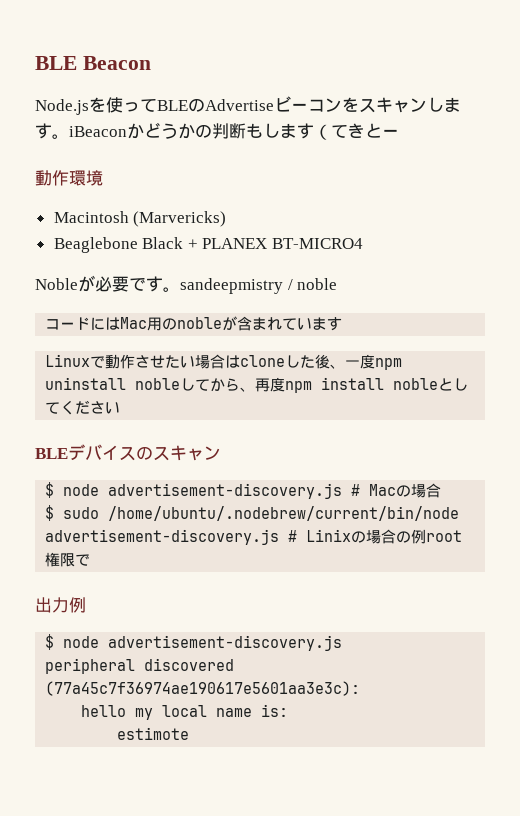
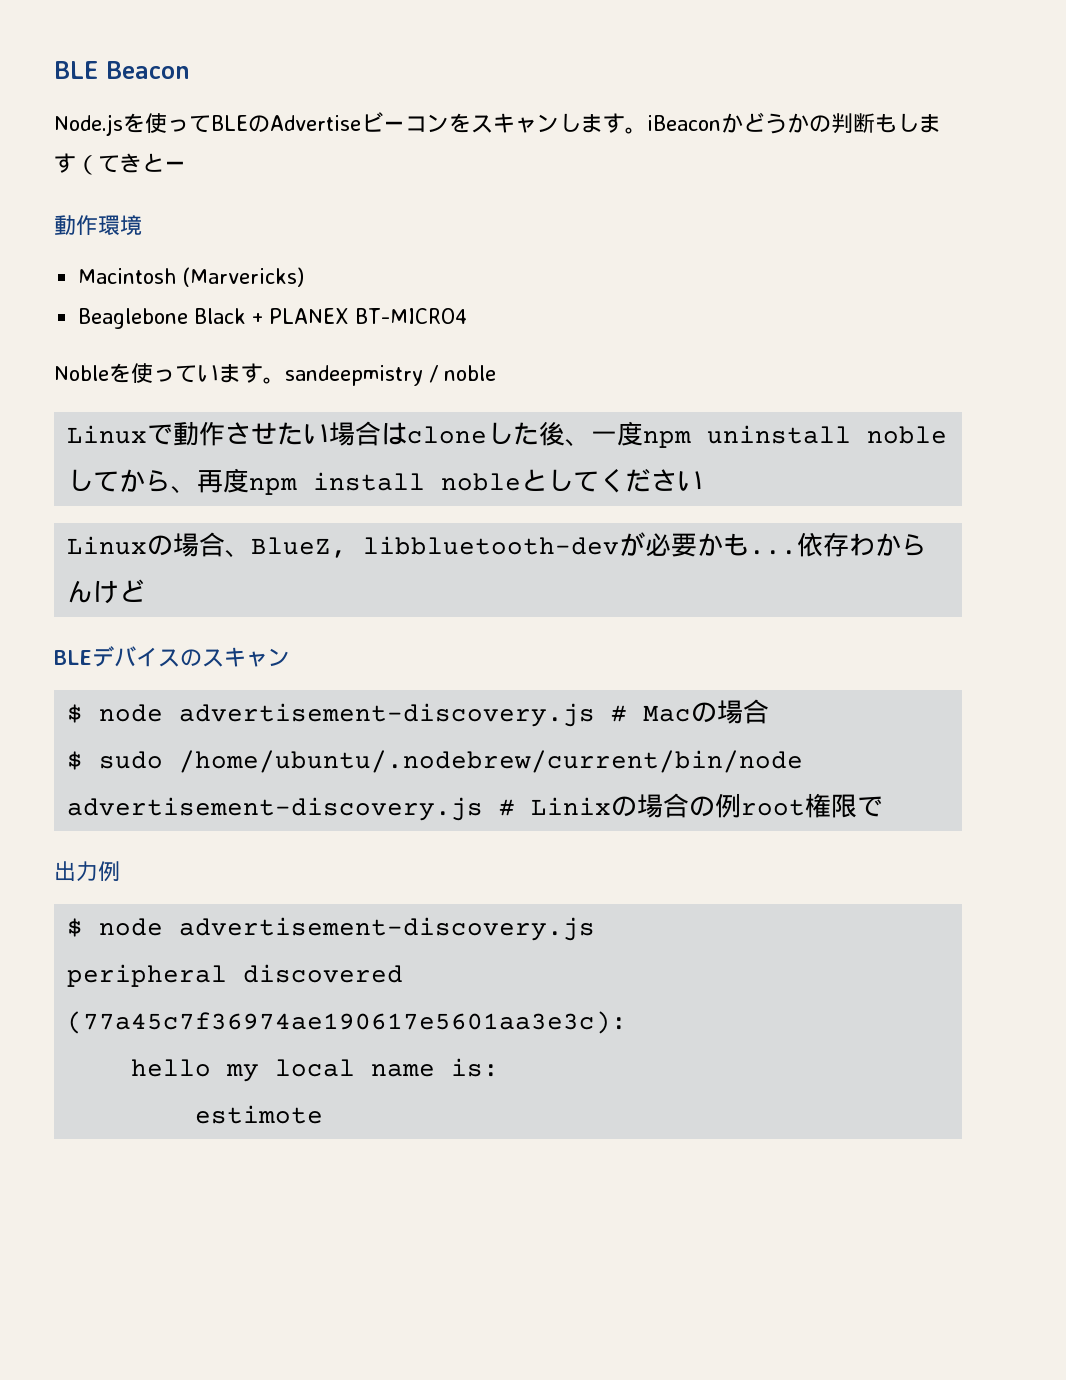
[78,275,146,292] が必要で -> [109,363,241,383] を使っていま
[45,316,343,331] // コードにはMac用のnobleが含まれています -> (496, 373) none
(121, 408) none -> [67,532,928,558] [67,579,146,604] // Linuxの場合、BlueZ, libbluetooth-devが必要かも...依存わからんけど

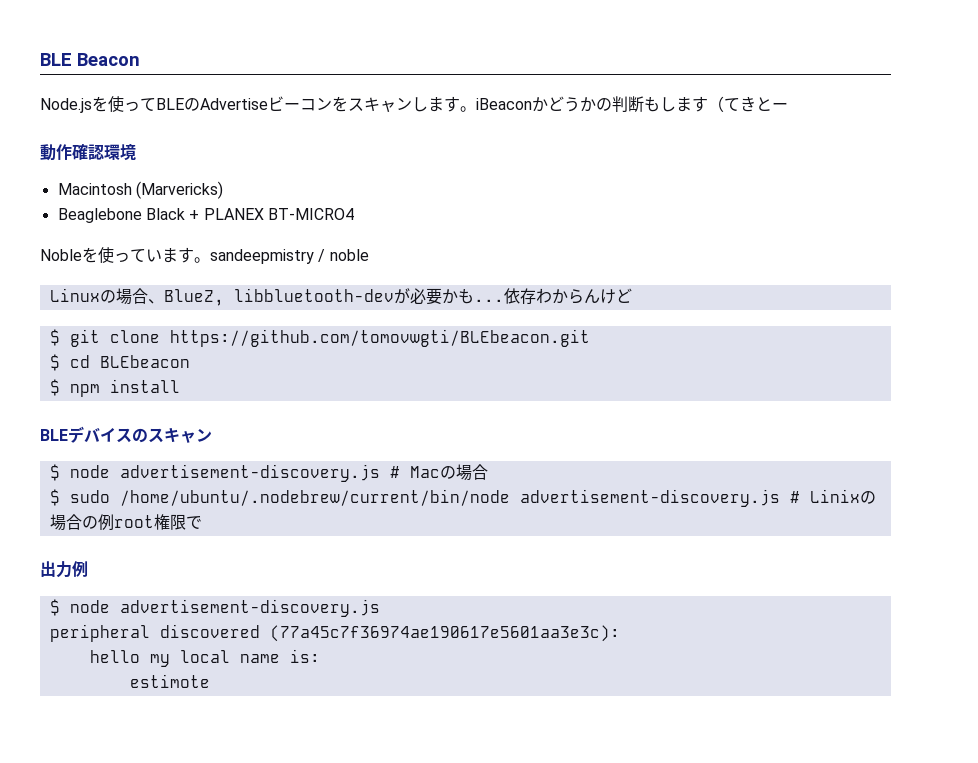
(98, 225) none -> [72,143,104,160] 確認
[67,421,948,448] [67,468,704,495] // Linuxで動作させたい場合はcloneした後、一度npm uninstall nobleしてから、再度npm install nobleとしてください -> (369, 255) none
(146, 591) none -> [49,329,590,347] [49,354,190,371] [49,379,180,397] // $ git clone https://github.com/tomovwgti/BLEbeacon.git // $ cd BLEbeacon // $ npm install

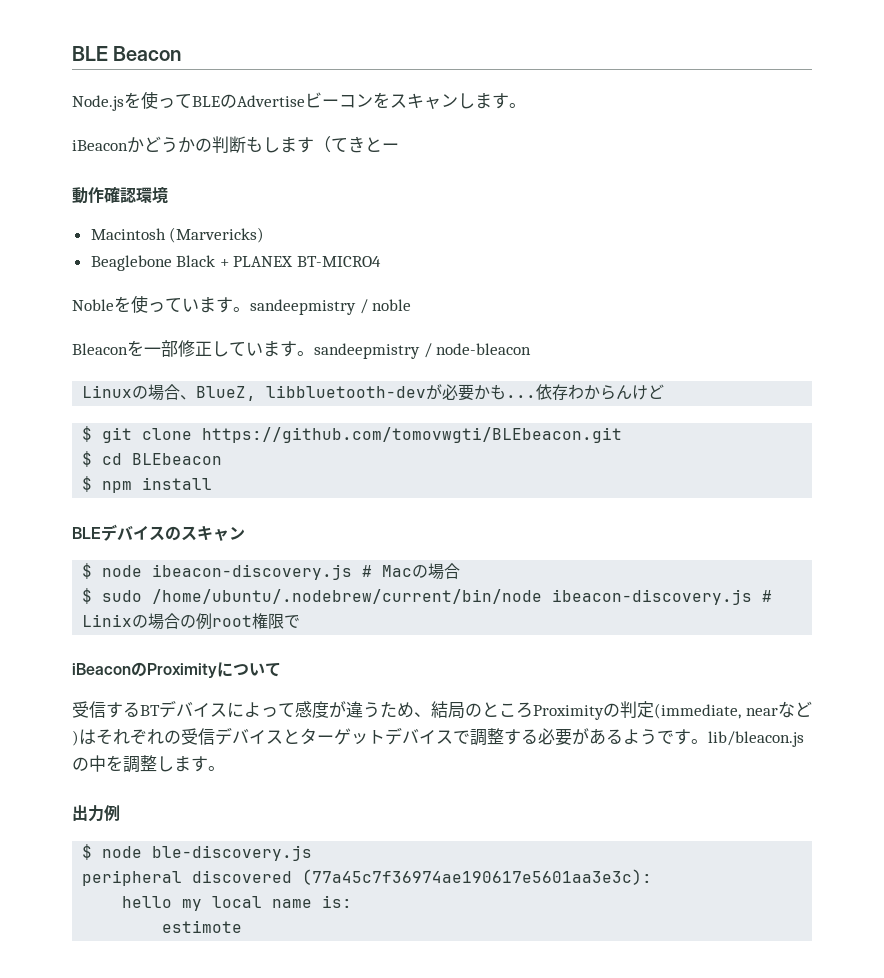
(476, 109) none -> (526, 105) //
(369, 255) none -> [72,340,532,359] // Bleaconを一部修正しています。sandeepmistry / node-bleacon
[119,464,380,482] advertisement-discovery.js -> [152,564,353,580] ibeacon-discovery.js
[519,489,780,507] advertisement-discovery.js -> [552,589,753,605] ibeacon-discovery.js
(202, 522) none -> [72,662,281,678] [72,700,812,720] [72,727,804,747] [72,755,225,773] // iBeaconのProximityについて // 受信するBTデバイスによって感度が違うため、結局のところProximityの判定(immediate, nearなど)はそれぞれの受信デバイスとターゲットデバイスで調整する必要があるようです。lib/bleacon.jsの中を調整します。
[119,599,380,617] advertisement-discovery.js -> [152,845,313,861] ble-discovery.js

